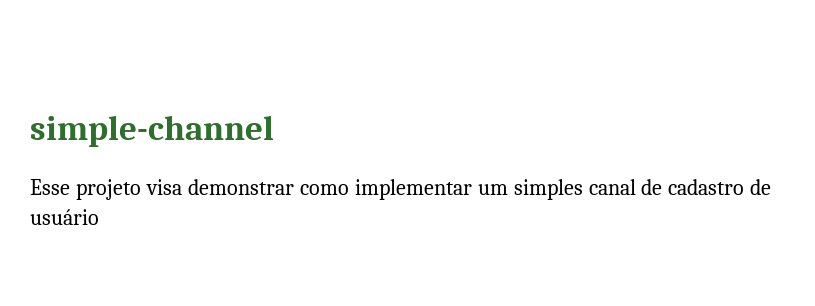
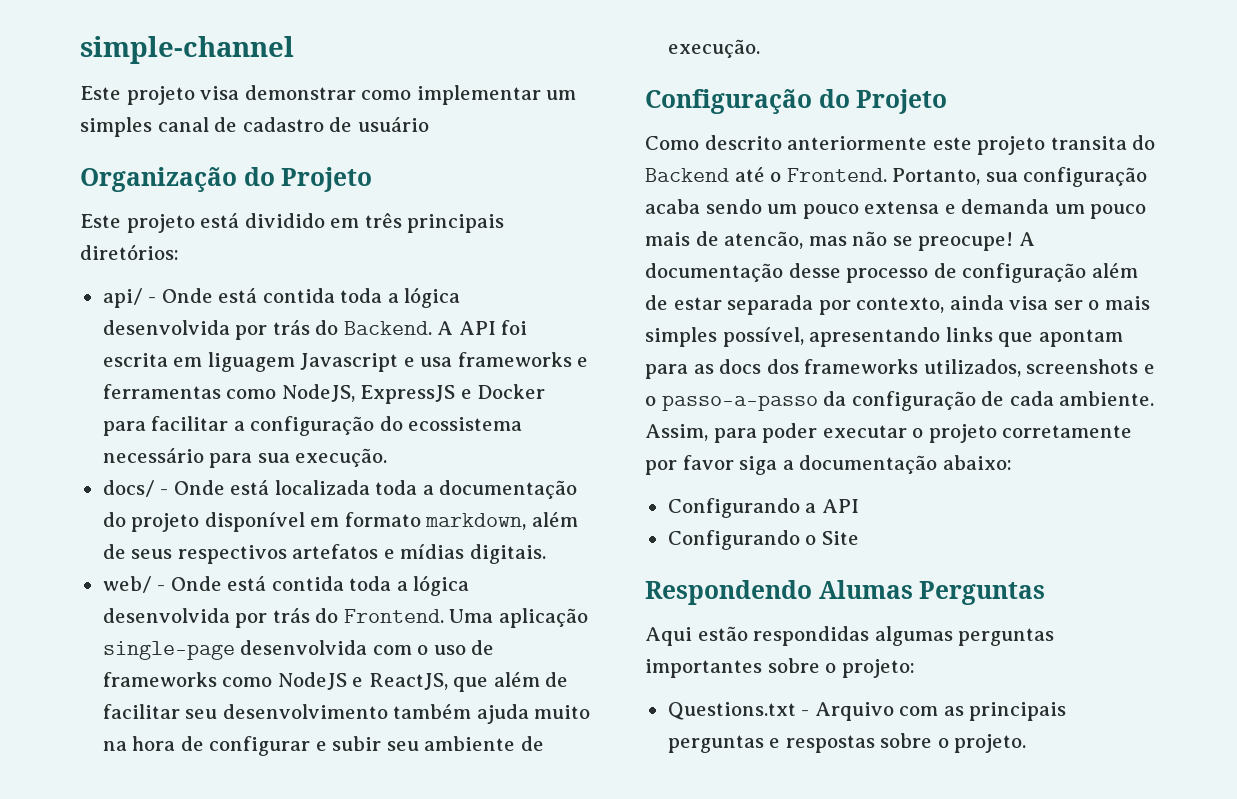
[30,179,70,195] Esse -> [80,86,121,100] Este
(99, 217) none -> [80,167,373,192] [80,213,505,233] [80,244,179,260] [102,287,461,308] [102,320,528,340] [102,352,589,372] [102,384,546,404] [102,416,523,436] [102,448,388,468] [102,480,578,499] [102,512,578,532] [102,544,546,564] [102,575,470,596] [102,608,588,628] [102,640,495,660] [102,672,569,692] [102,704,591,724] [102,736,544,756] [667,39,760,58] [645,89,948,114] [645,135,1156,155] [645,167,1148,187] [645,199,1147,219] [645,231,1035,251] [645,263,1138,283] [645,295,1150,315] [645,327,1123,347] [645,359,1155,379] [645,391,1155,411] [645,423,1133,443] [645,455,1012,475] [667,498,859,518] [667,530,859,550] [645,580,1046,605] [645,626,1055,646] [645,658,915,678] [667,702,1067,721] [667,733,1027,753] // Organização do Projeto // Este projeto está dividido em três principais diretórios: // api/ - Onde está contida toda a lógica desenvolvida por trás do Backend. A API foi escrita em liguagem Javascript e usa frameworks e ferramentas como NodeJS, ExpressJS e Docker para facilitar a configuração do ecossistema necessário para sua execução. // docs/ - Onde está localizada toda a documentação do projeto disponível em formato markdown, além de seus respectivos artefatos e mídias digitais. // web/ - Onde está contida toda a lógica desenvolvida por trás do Frontend. Uma aplicação single-page desenvolvida com o uso de frameworks como NodeJS e ReactJS, que além de facilitar seu desenvolvimento também ajuda muito na hora de configurar e subir seu ambiente de execução. // Configuração do Projeto // Como descrito anteriormente este projeto transita do Backend até o Frontend. Portanto, sua configuração acaba sendo um pouco extensa e demanda um pouco mais de atencão, mas não se preocupe! A documentação desse processo de configuração além de estar separada por contexto, ainda visa ser o mais simples possível, apresentando links que apontam para as docs dos frameworks utilizados, screenshots e o passo-a-passo da configuração de cada ambiente. Assim, para poder executar o projeto corretamente por favor siga a documentação abaixo: // Configurando a API // Configurando o Site // Respondendo Alumas Perguntas // Aqui estão respondidas algumas perguntas importantes sobre o projeto: // Questions.txt - Arquivo com as principais perguntas e respostas sobre o projeto.

